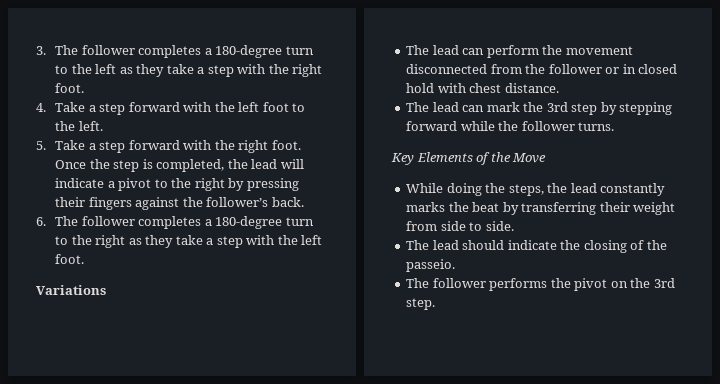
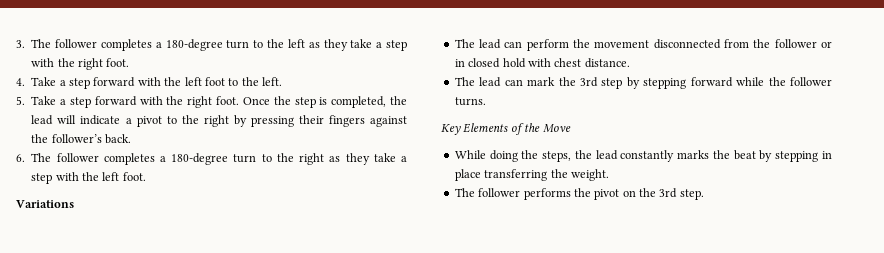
[521,202,676,215] [406,221,514,231] [406,240,667,253] [406,259,456,272] transferring their weight from side to side. // The lead should indicate the closing of the passeio. -> [775,151,832,162] [454,169,609,181] stepping in place transferring the weight.

